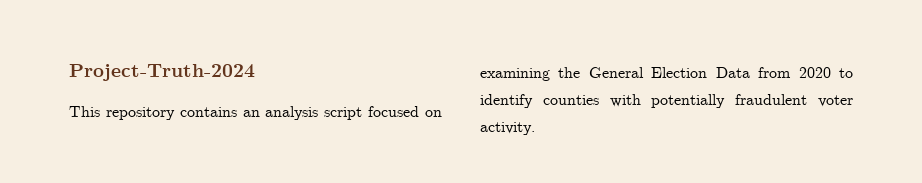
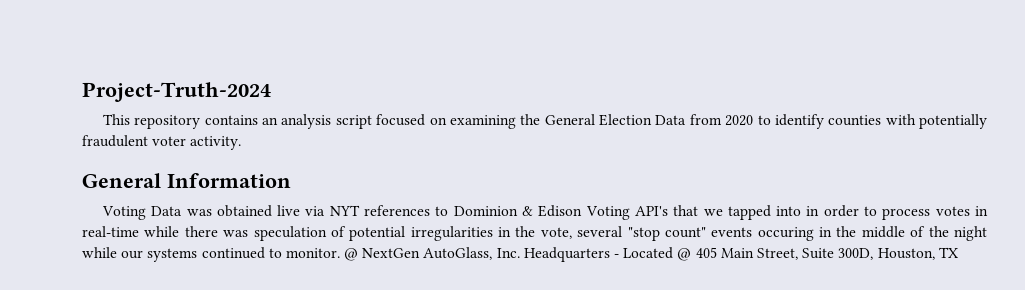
(535, 128) none -> [82,173,291,188] [101,205,989,220] [82,226,988,241] [82,247,958,262] // General Information // Voting Data was obtained live via NYT references to Dominion & Edison Voting API's that we tapped into in order to process votes in real-time while there was speculation of potential irregularities in the vote, several "stop count" events occuring in the middle of the night while our systems continued to monitor. @ NextGen AutoGlass, Inc. Headquarters - Located @ 405 Main Street, Suite 300D, Houston, TX

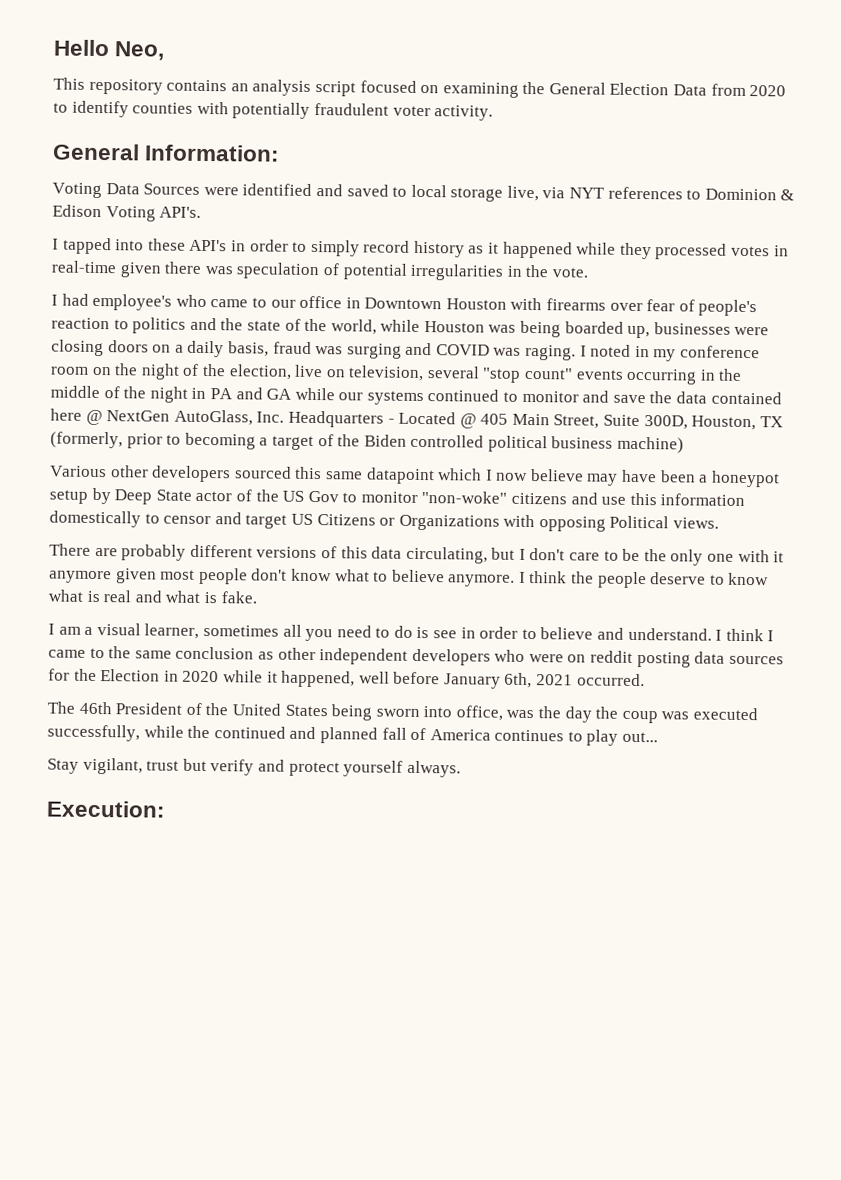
[82,82,271,102] Project-Truth-2024 -> [53,39,166,61] Hello Neo,
[167,173,291,188] Information -> [144,144,281,162] Information:
[186,205,301,217] was obtained live -> [143,183,539,202] Sources were identified and saved to local storage live,
[634,205,931,220] API's that we tapped into in order to process -> [159,206,202,218] [52,237,728,260] API's. // I tapped into these API's in order to simply record history as it happened while they processed
[144,226,180,237] while -> [119,262,162,278] given
[540,227,572,239] vote, -> [551,267,588,278] [51,293,758,317] [51,317,770,339] [51,339,761,362] [50,363,425,382] vote. // I had employee's who came to our office in Downtown Houston with firearms over fear of people's reaction to politics and the state of the world, while Houston was being boarded up, businesses were closing doors on a daily basis, fraud was surging and COVID was raging. I noted in my conference room on the night of the election, live on television,
[757,227,814,241] occuring -> [626,368,698,385] occurring
(988, 233) none -> [191,387,293,400] in PA and GA
[285,248,340,258] monitor. -> [521,390,782,405] [50,408,82,421] monitor and save the data contained here
(958, 252) none -> [50,431,685,454] [50,465,780,488] [49,487,746,507] [49,510,720,532] [49,543,785,566] [49,567,770,589] [48,589,257,604] [48,623,775,642] [48,646,784,668] [48,668,645,689] [47,701,759,724] [47,724,659,746] [47,757,461,778] [46,800,166,818] (formerly, prior to becoming a target of the Biden controlled political business machine) // Various other developers sourced this same datapoint which I now believe may have been a honeypot setup by Deep State actor of the US Gov to monitor "non-woke" citizens and use this information domestically to censor and target US Citizens or Organizations with opposing Political views. // There are probably different versions of this data circulating, but I don't care to be the only one with it anymore given most people don't know what to believe anymore. I think the people deserve to know what is real and what is fake. // I am a visual learner, sometimes all you need to do is see in order to believe and understand. I think I came to the same conclusion as other independent developers who were on reddit posting data sources for the Election in 2020 while it happened, well before January 6th, 2021 occurred. // The 46th President of the United States being sworn into office, was the day the coup was executed successfully, while the continued and planned fall of America continues to play out... // Stay vigilant, trust but verify and protect yourself always. // Execution:

